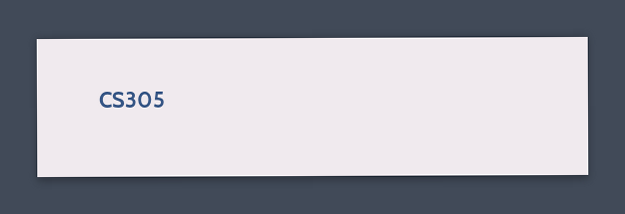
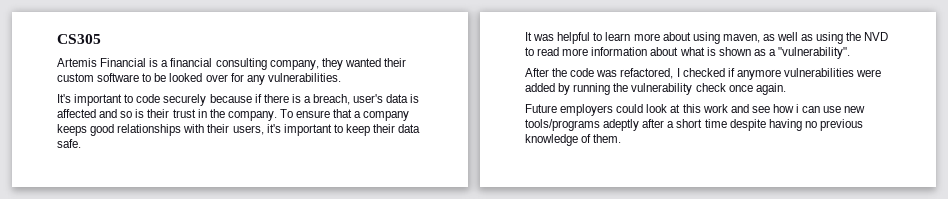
(166, 99) none -> [57,58,406,70] [57,73,341,85] [57,94,420,106] [57,109,410,121] [57,124,421,136] [57,139,81,148] [525,32,889,44] [525,47,851,59] [525,68,882,80] [525,83,786,95] [525,104,866,116] [525,119,863,131] [525,134,622,146] // Artemis Financial is a financial consulting company, they wanted their custom software to be looked over for any vulnerabilities. // It's important to code securely because if there is a breach, user's data is affected and so is their trust in the company. To ensure that a company keeps good relationships with their users, it's important to keep their data safe. // It was helpful to learn more about using maven, as well as using the NVD to read more information about what is shown as a "vulnerability". // After the code was refactored, I checked if anymore vulnerabilities were added by running the vulnerability check once again. // Future employers could look at this work and see how i can use new tools/programs adeptly after a short time despite having no previous knowledge of them.

